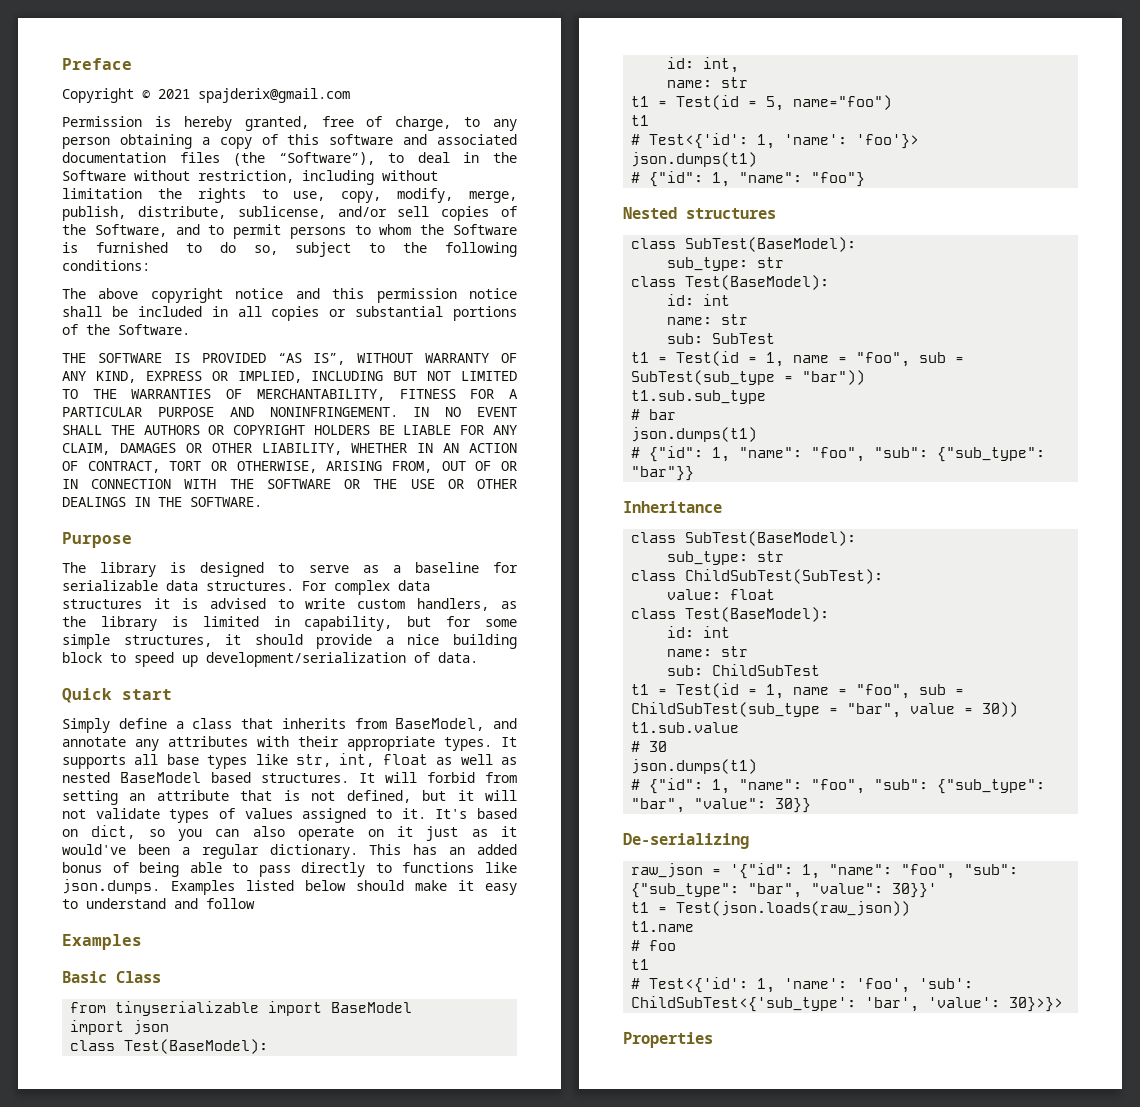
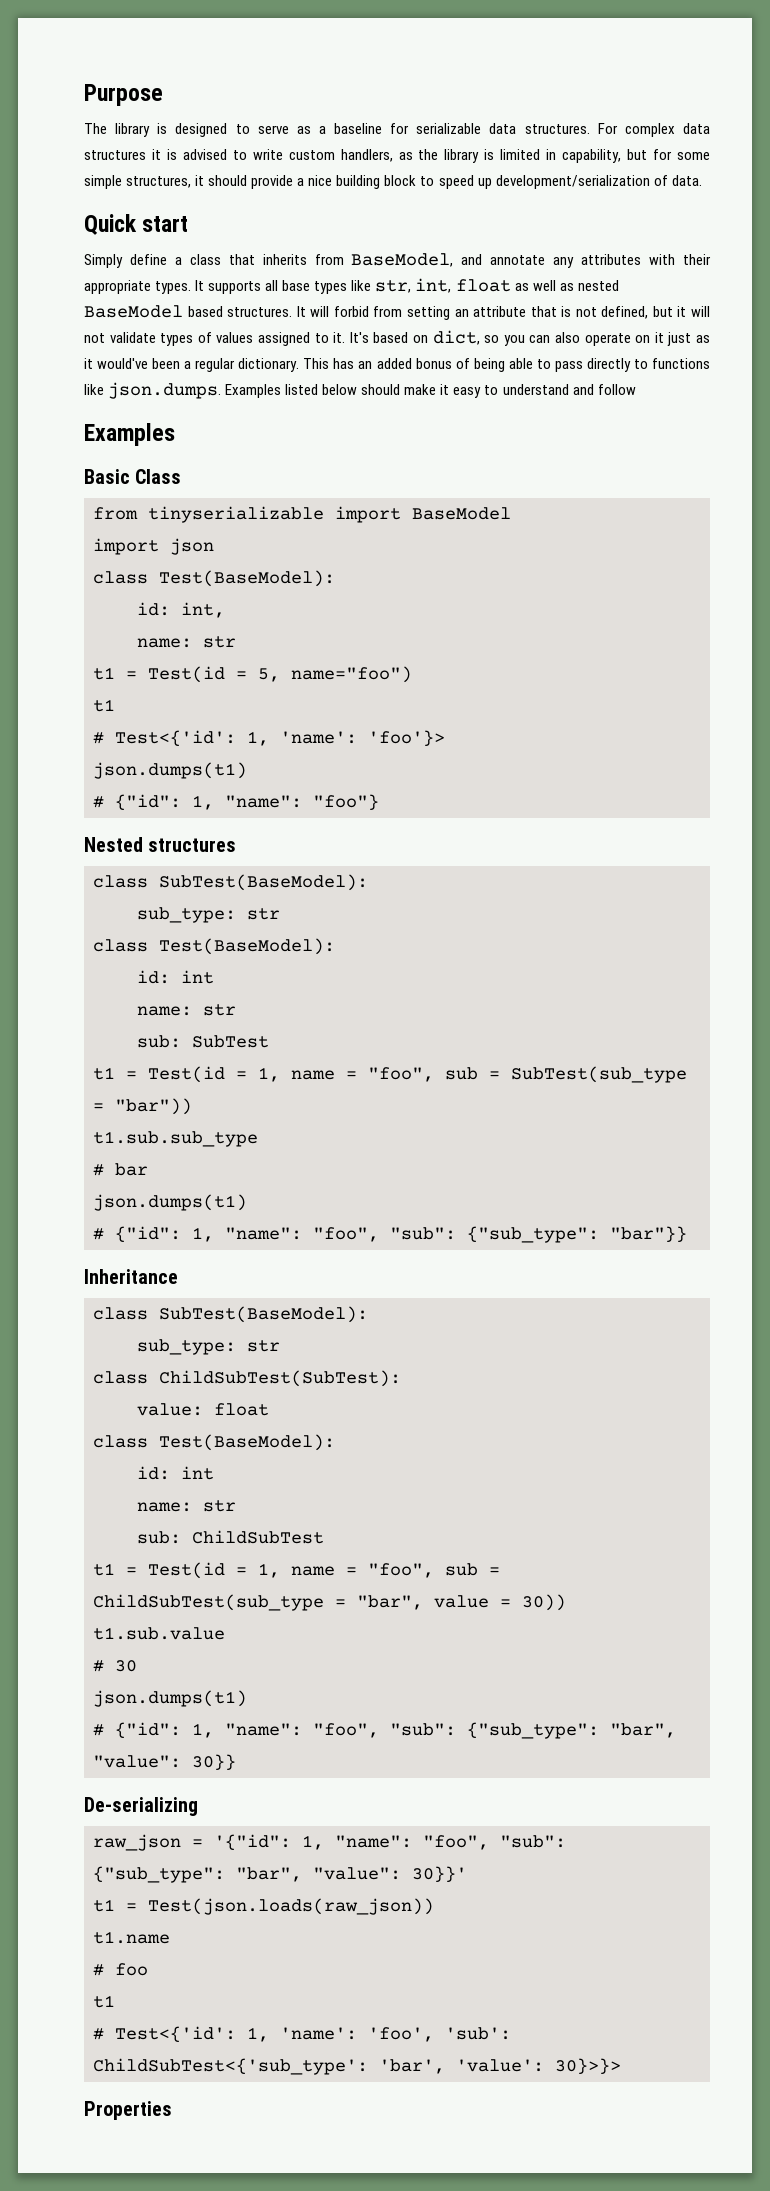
[62,58,132,70] [62,88,350,103] [62,116,517,131] [62,134,517,149] [62,152,517,166] [62,170,438,185] [62,188,517,203] [62,206,517,221] [62,224,517,239] [62,242,517,257] [62,260,150,271] [62,288,517,303] [62,306,517,321] [62,324,190,335] [62,353,517,365] [62,371,517,383] [62,389,518,401] [62,407,517,417] [62,425,517,435] [62,443,517,455] [62,461,517,473] [62,479,517,489] [62,497,262,507] Preface // Copyright © 2021 spajderix@gmail.com // Permission is hereby granted, free of charge, to any person obtaining a copy of this software and associated documentation files (the “Software”), to deal in the Software without restriction, including without limitation the rights to use, copy, modify, merge, publish, distribute, sublicense, and/or sell copies of the Software, and to permit persons to whom the Software is furnished to do so, subject to the following conditions: // The above copyright notice and this permission notice shall be included in all copies or substantial portions of the Software. // THE SOFTWARE IS PROVIDED “AS IS”, WITHOUT WARRANTY OF ANY KIND, EXPRESS OR IMPLIED, INCLUDING BUT NOT LIMITED TO THE WARRANTIES OF MERCHANTABILITY, FITNESS FOR A PARTICULAR PURPOSE AND NONINFRINGEMENT. IN NO EVENT SHALL THE AUTHORS OR COPYRIGHT HOLDERS BE LIABLE FOR ANY CLAIM, DAMAGES OR OTHER LIABILITY, WHETHER IN AN ACTION OF CONTRACT, TORT OR OTHERWISE, ARISING FROM, OUT OF OR IN CONNECTION WITH THE SOFTWARE OR THE USE OR OTHER DEALINGS IN THE SOFTWARE. // -> (84, 95) none

